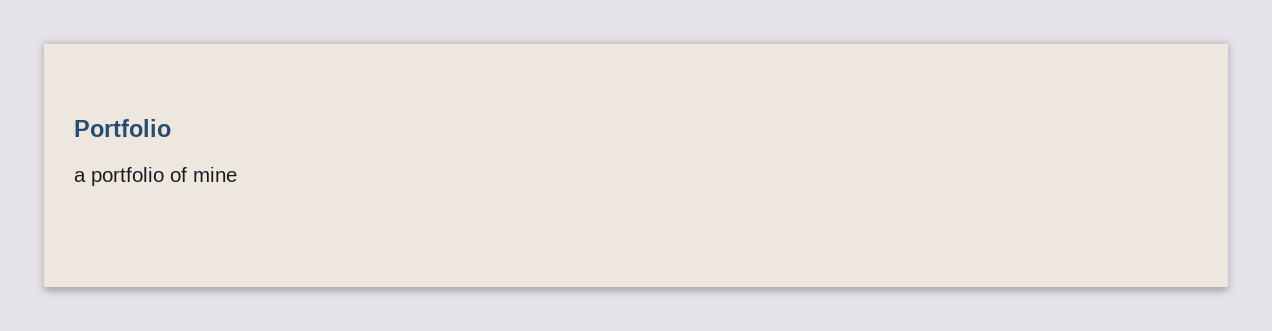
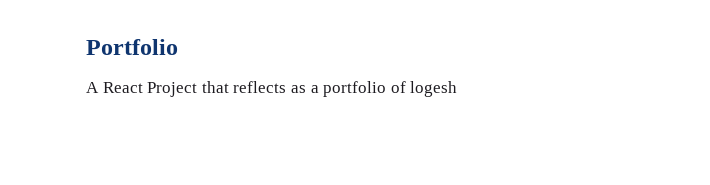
(171, 128) none -> [86,81,306,97] A React Project that reflects as
[193,167,237,182] mine -> [410,81,458,97] logesh

